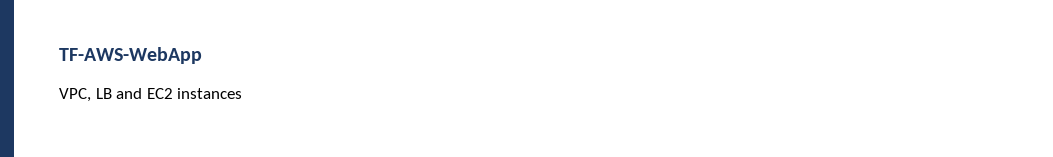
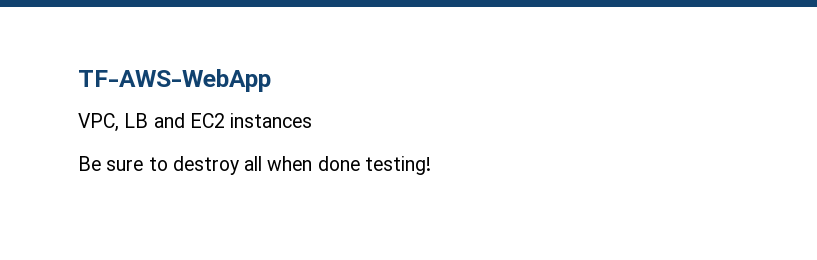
(243, 93) none -> [78,156,431,175] // Be sure to destroy all when done testing!

